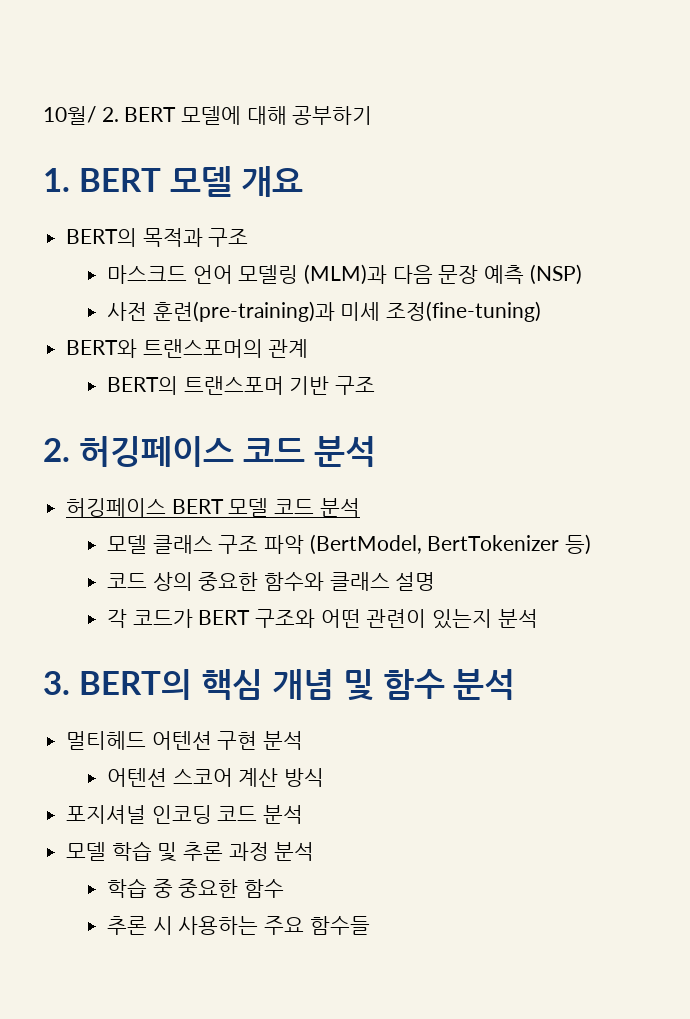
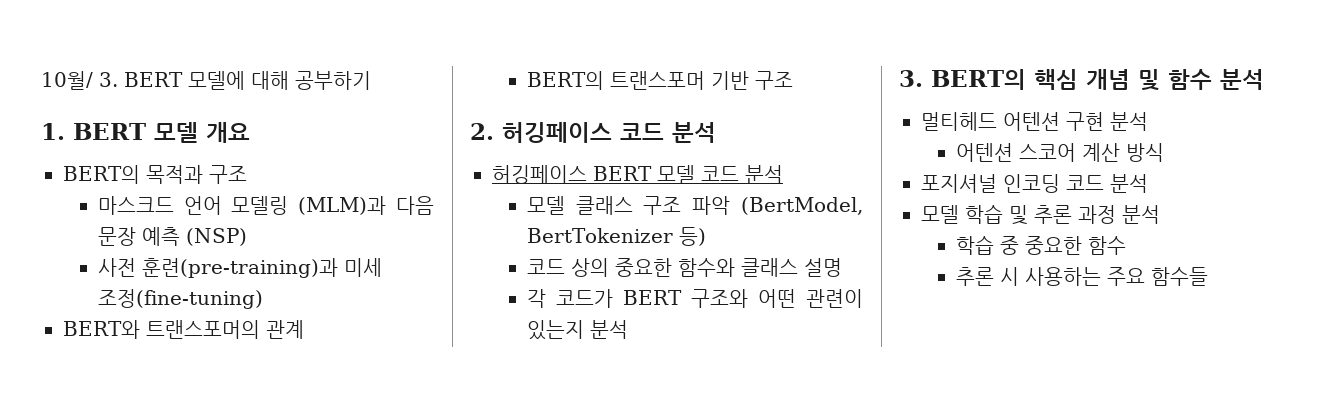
[101,107,119,122] 2. -> [99,72,118,87] 3.

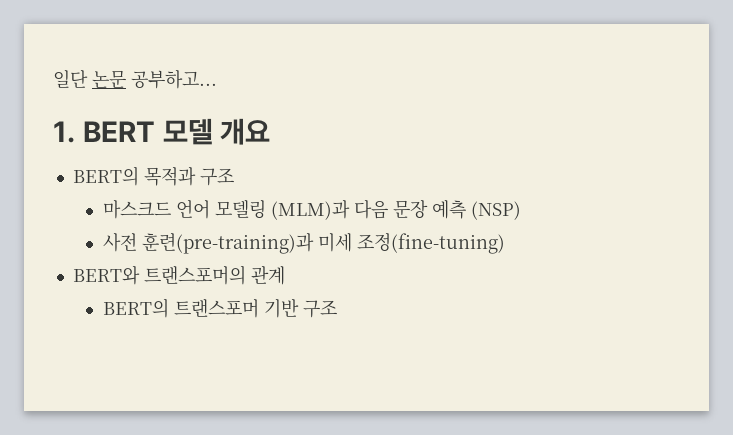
[41,71,371,90] 10월/ 3. BERT 모델에 대해 공부하기 -> [53,70,217,89] 일단 논문 공부하고...
[470,122,716,143] [492,165,783,184] [526,196,863,215] [526,227,706,246] [526,258,842,277] [526,289,863,308] [526,320,628,340] [899,69,1264,91] [921,112,1148,131] [955,143,1164,162] [921,174,1148,193] [921,204,1160,225] [955,235,1126,255] [955,267,1208,286] // 2. 허깅페이스 코드 분석 // 허깅페이스 BERT 모델 코드 분석 // 모델 클래스 구조 파악 (BertModel, BertTokenizer 등) // 코드 상의 중요한 함수와 클래스 설명 // 각 코드가 BERT 구조와 어떤 관련이 있는지 분석 // 3. BERT의 핵심 개념 및 함수 분석 // 멀티헤드 어텐션 구현 분석 // 어텐션 스코어 계산 방식 // 포지셔널 인코딩 코드 분석 // 모델 학습 및 추론 과정 분석 // 학습 중 중요한 함수 // 추론 시 사용하는 주요 함수들 -> (337, 309) none

